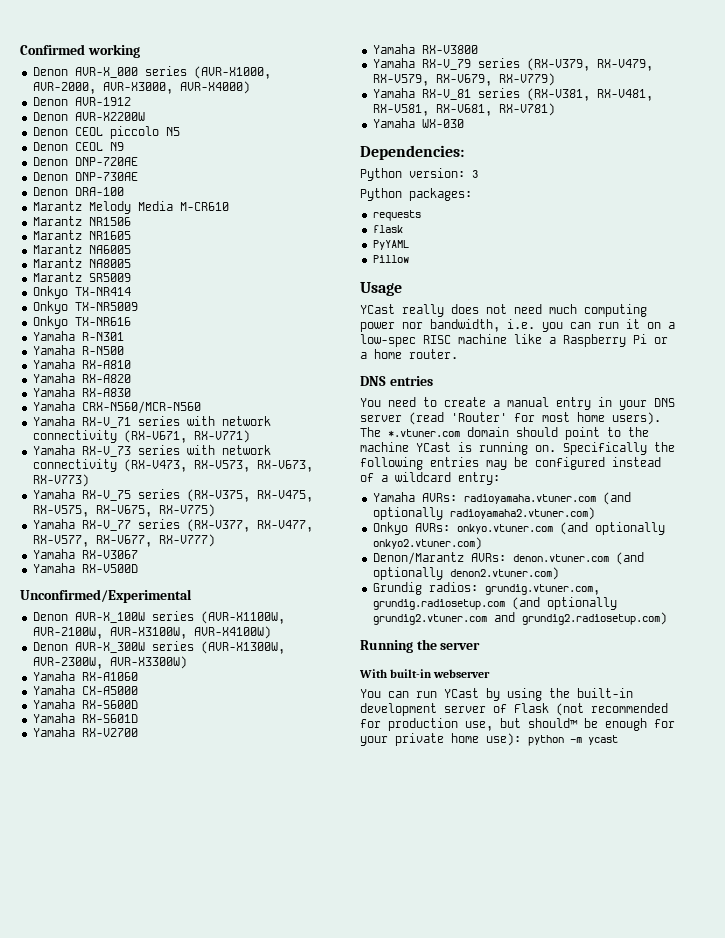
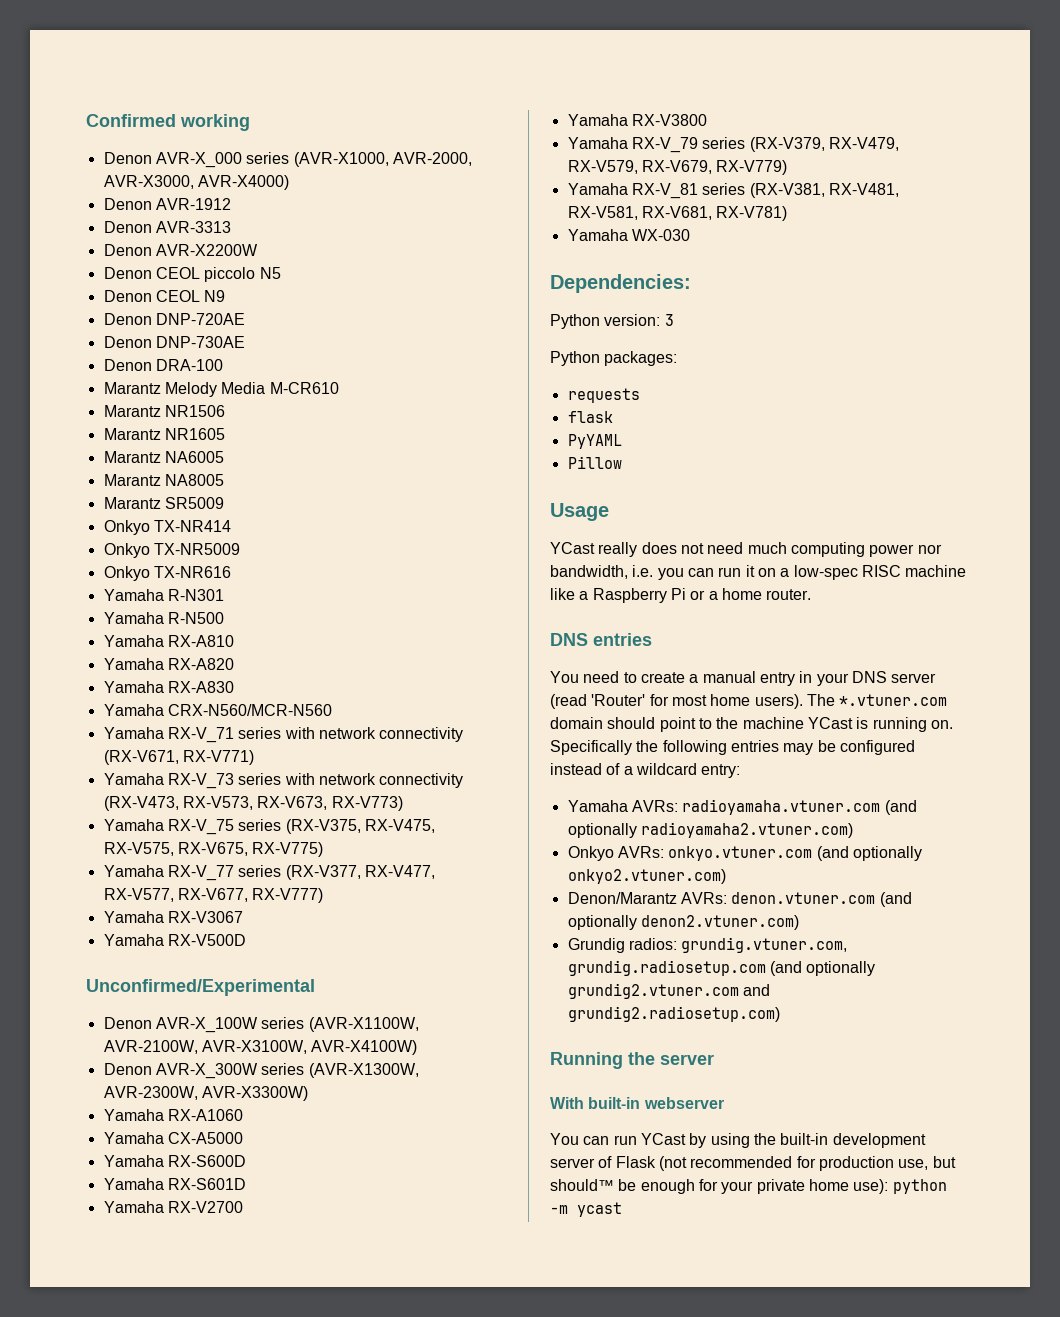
(131, 101) none -> [103,221,231,233] // Denon AVR-3313

